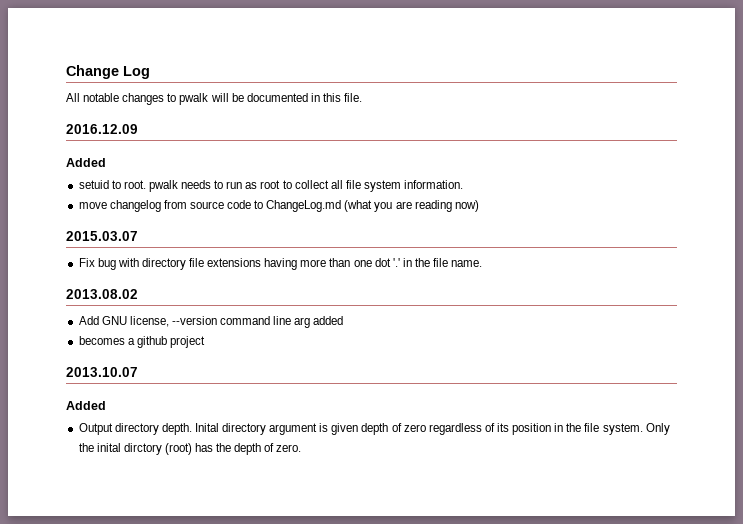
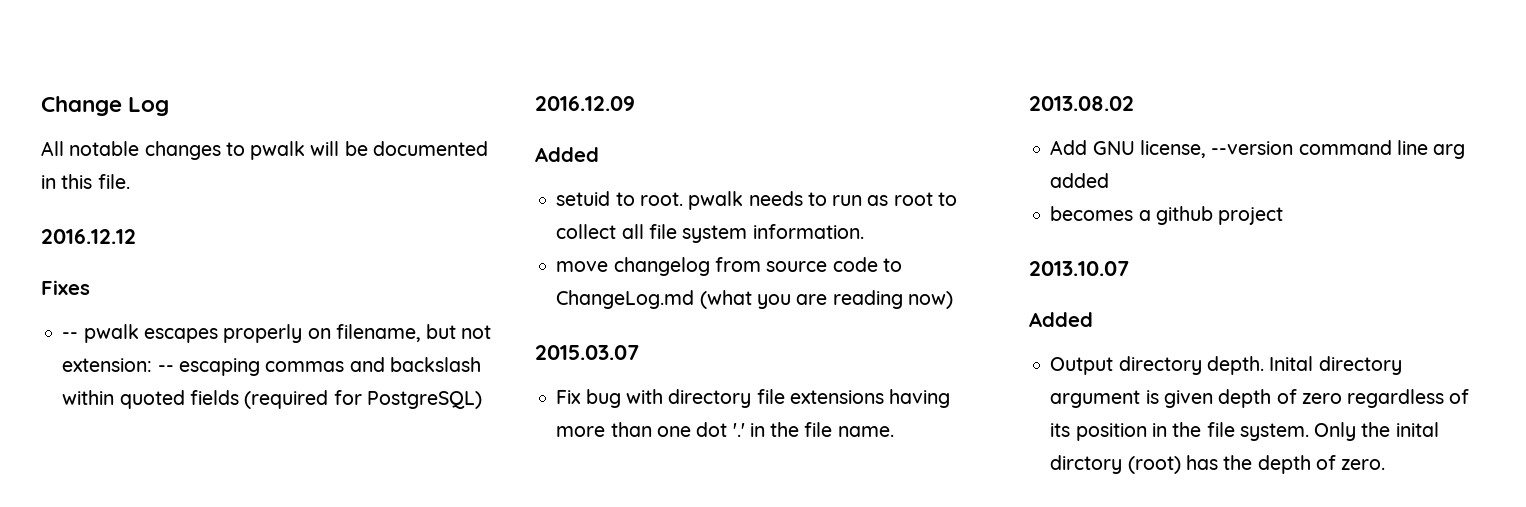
(363, 97) none -> [41,229,136,244] [41,280,90,295] [62,324,492,343] [62,357,481,376] [62,390,482,409] // 2016.12.12 // Fixes // -- pwalk escapes properly on filename, but not extension: -- escaping commas and backslash within quoted fields (required for PostgreSQL)

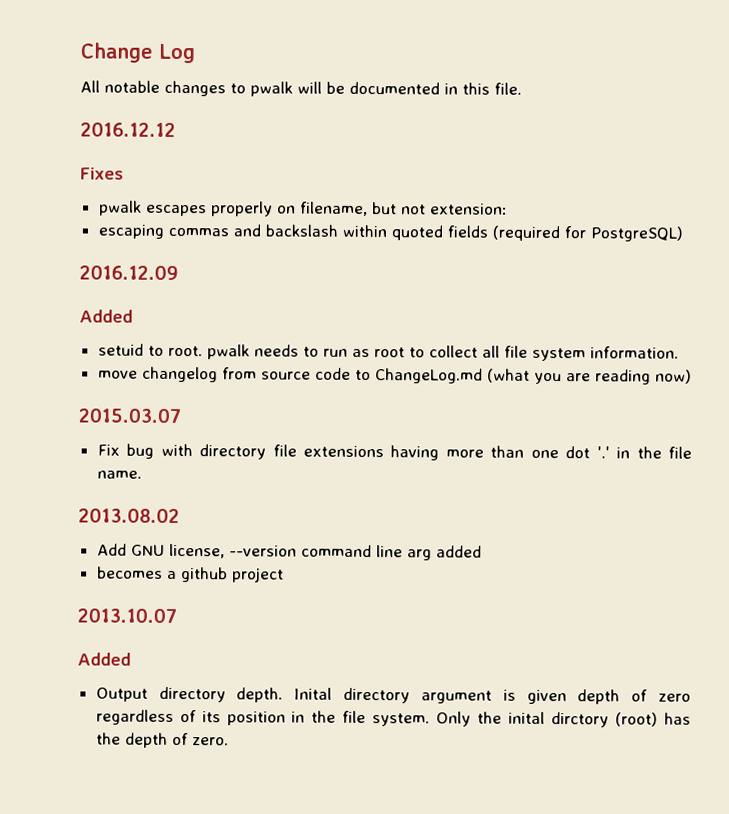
[62,332,79,339] -- -> (124, 173) none
[157,365,174,372] -- -> (508, 209) //

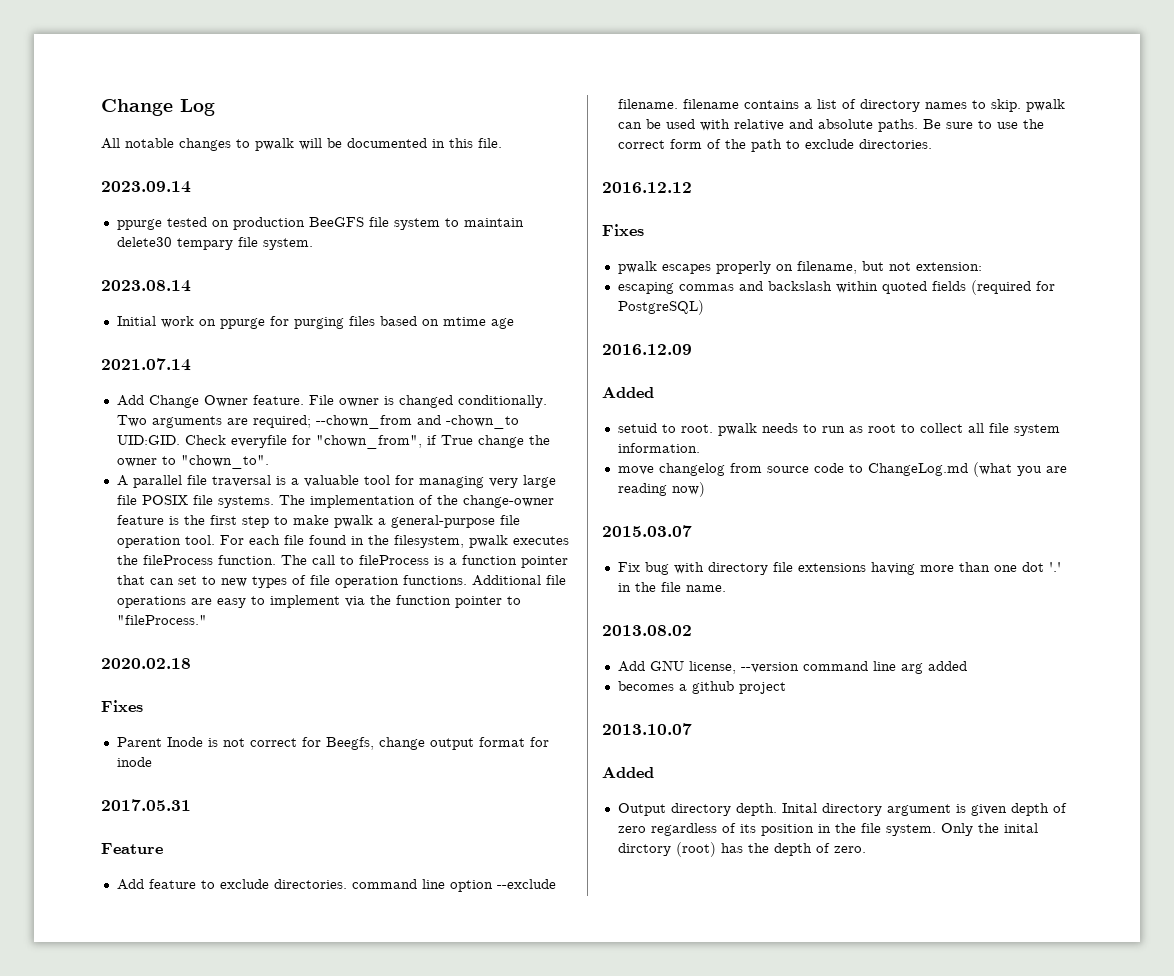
(522, 88) none -> [101,181,191,193] [116,217,524,230] [116,237,313,250] [101,280,191,292] [116,316,514,329] [101,358,191,371] [116,395,547,408] [116,415,519,429] [116,435,550,449] [116,455,269,469] [116,475,556,488] [116,495,554,508] [116,515,520,528] [116,535,569,548] [116,555,568,568] [116,575,566,588] [116,595,521,608] [116,615,207,625] [101,658,191,669] [101,700,143,712] [116,737,549,750] [116,757,152,767] [101,799,191,811] [101,843,163,854] [116,879,556,892] [617,99,1065,112] [617,119,1044,132] [617,139,932,152] // 2023.09.14 // ppurge tested on production BeeGFS file system to maintain delete30 tempary file system. // 2023.08.14 // Initial work on ppurge for purging files based on mtime age // 2021.07.14 // Add Change Owner feature. File owner is changed conditionally. Two arguments are required; --chown_from and -chown_to UID:GID. Check everyfile for "chown_from", if True change the owner to "chown_to". // A parallel file traversal is a valuable tool for managing very large file POSIX file systems. The implementation of the change-owner feature is the first step to make pwalk a general-purpose file operation tool. For each file found in the filesystem, pwalk executes the fileProcess function. The call to fileProcess is a function pointer that can set to new types of file operation functions. Additional file operations are easy to implement via the function pointer to "fileProcess." // 2020.02.18 // Fixes // Parent Inode is not correct for Beegfs, change output format for inode // 2017.05.31 // Feature // Add feature to exclude directories. command line option --exclude filename. filename contains a list of directory names to skip. pwalk can be used with relative and absolute paths. Be sure to use the correct form of the path to exclude directories.

